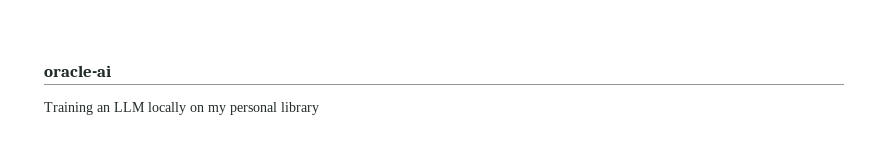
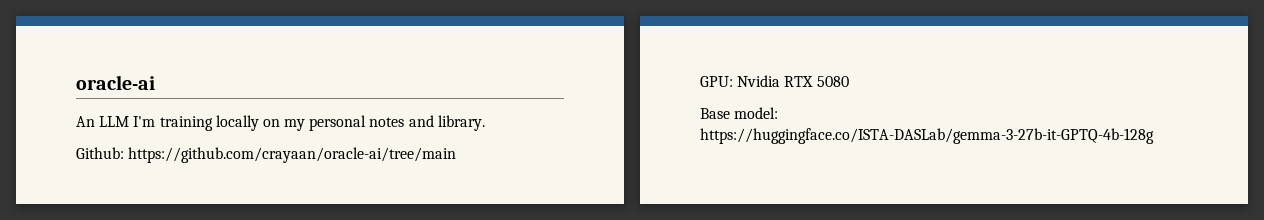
[44,102,319,115] Training an LLM locally on my personal library -> [76,115,485,131] [76,147,457,163] [700,75,849,87] [700,107,779,119] [700,128,1154,144] An LLM I'm training locally on my personal notes and library. // Github: https://github.com/crayaan/oracle-ai/tree/main // GPU: Nvidia RTX 5080 // Base model: https://huggingface.co/ISTA-DASLab/gemma-3-27b-it-GPTQ-4b-128g

